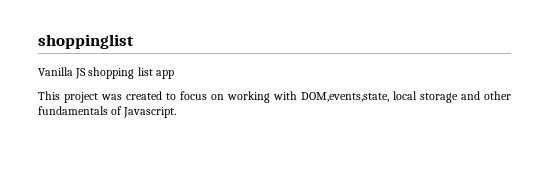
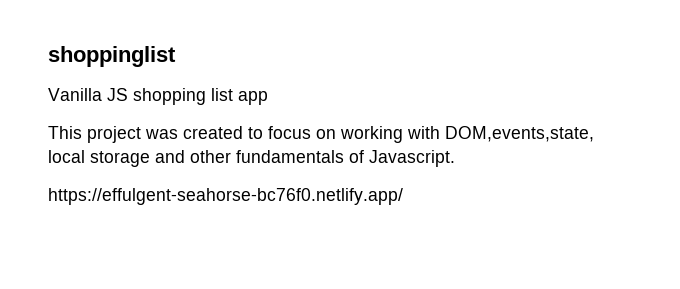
(177, 112) none -> [48,188,403,205] // https://effulgent-seahorse-bc76f0.netlify.app/

